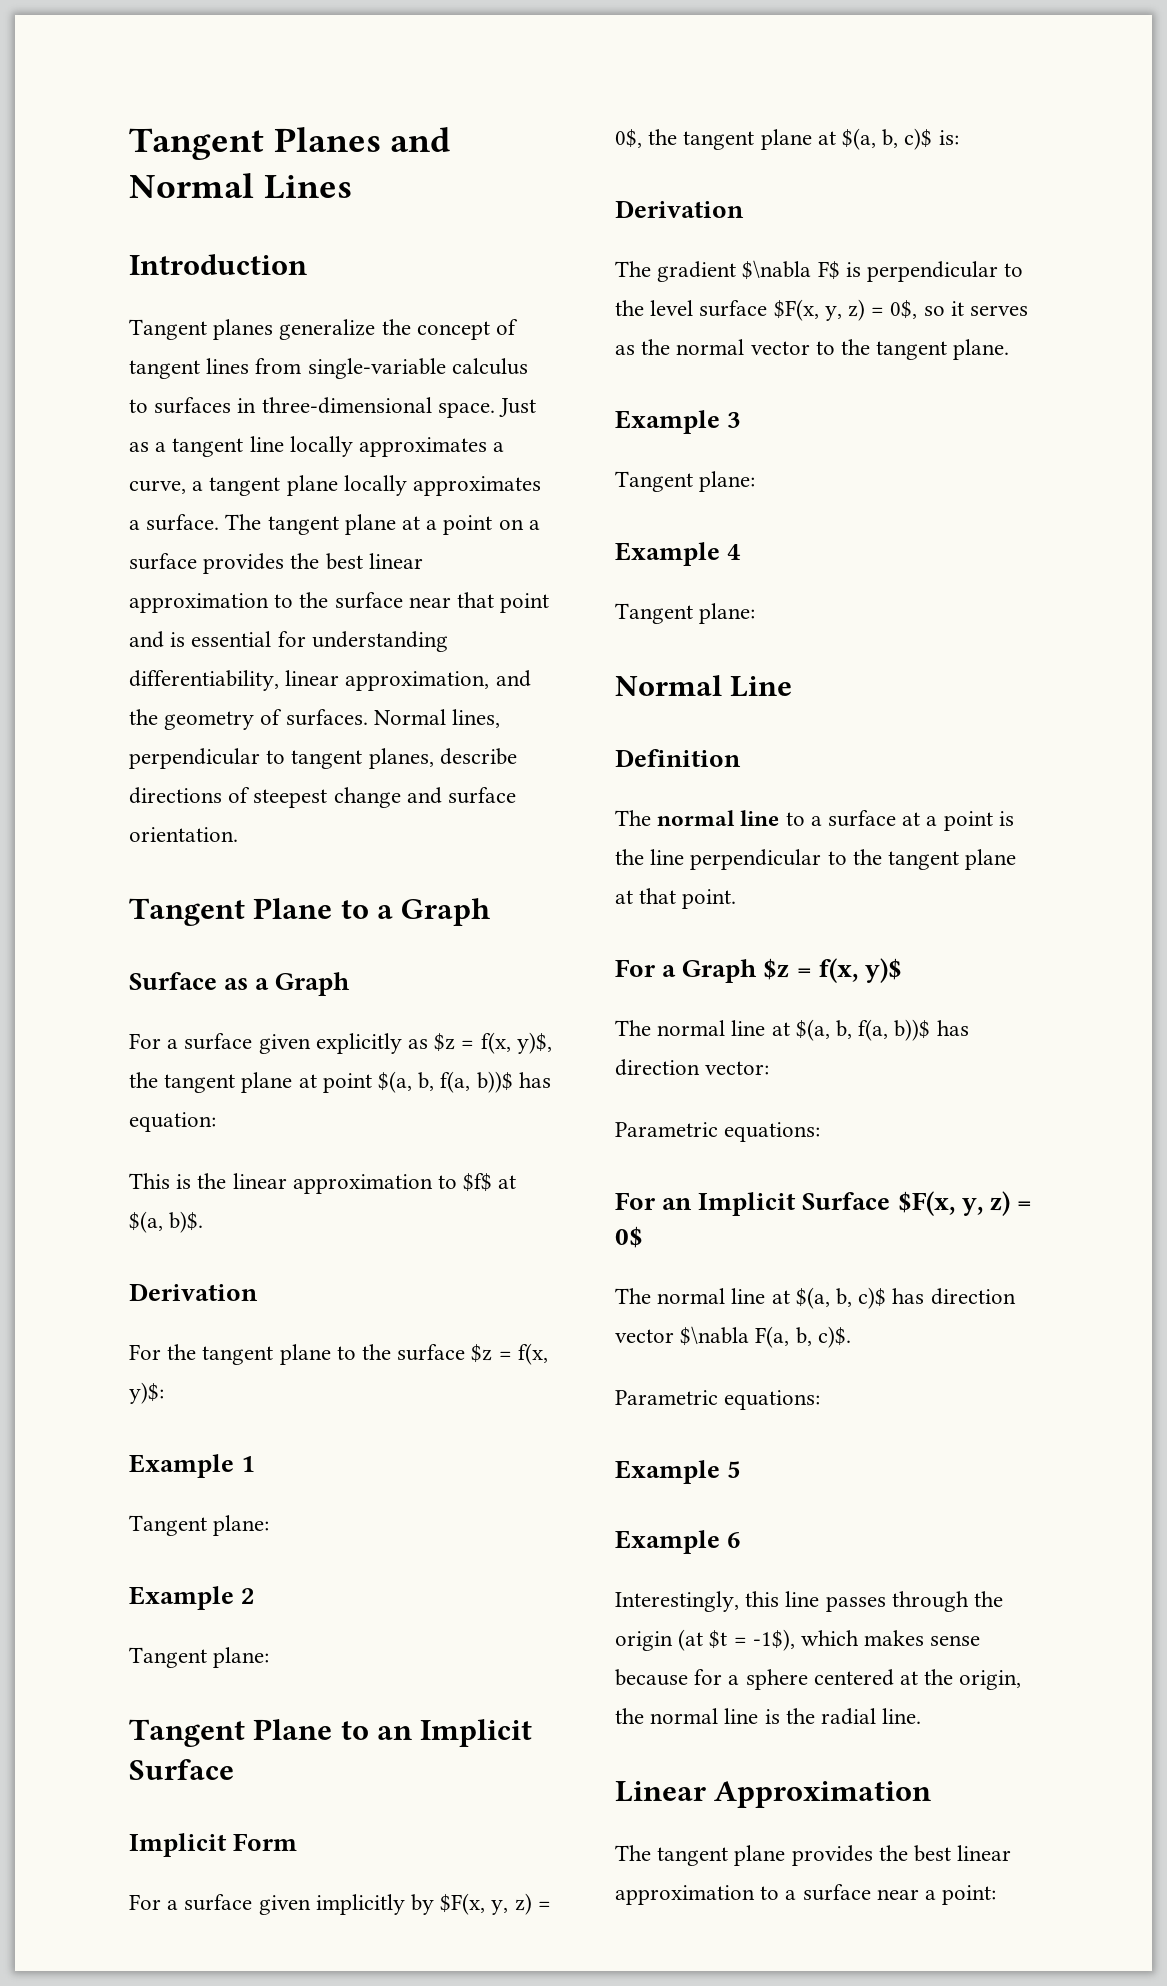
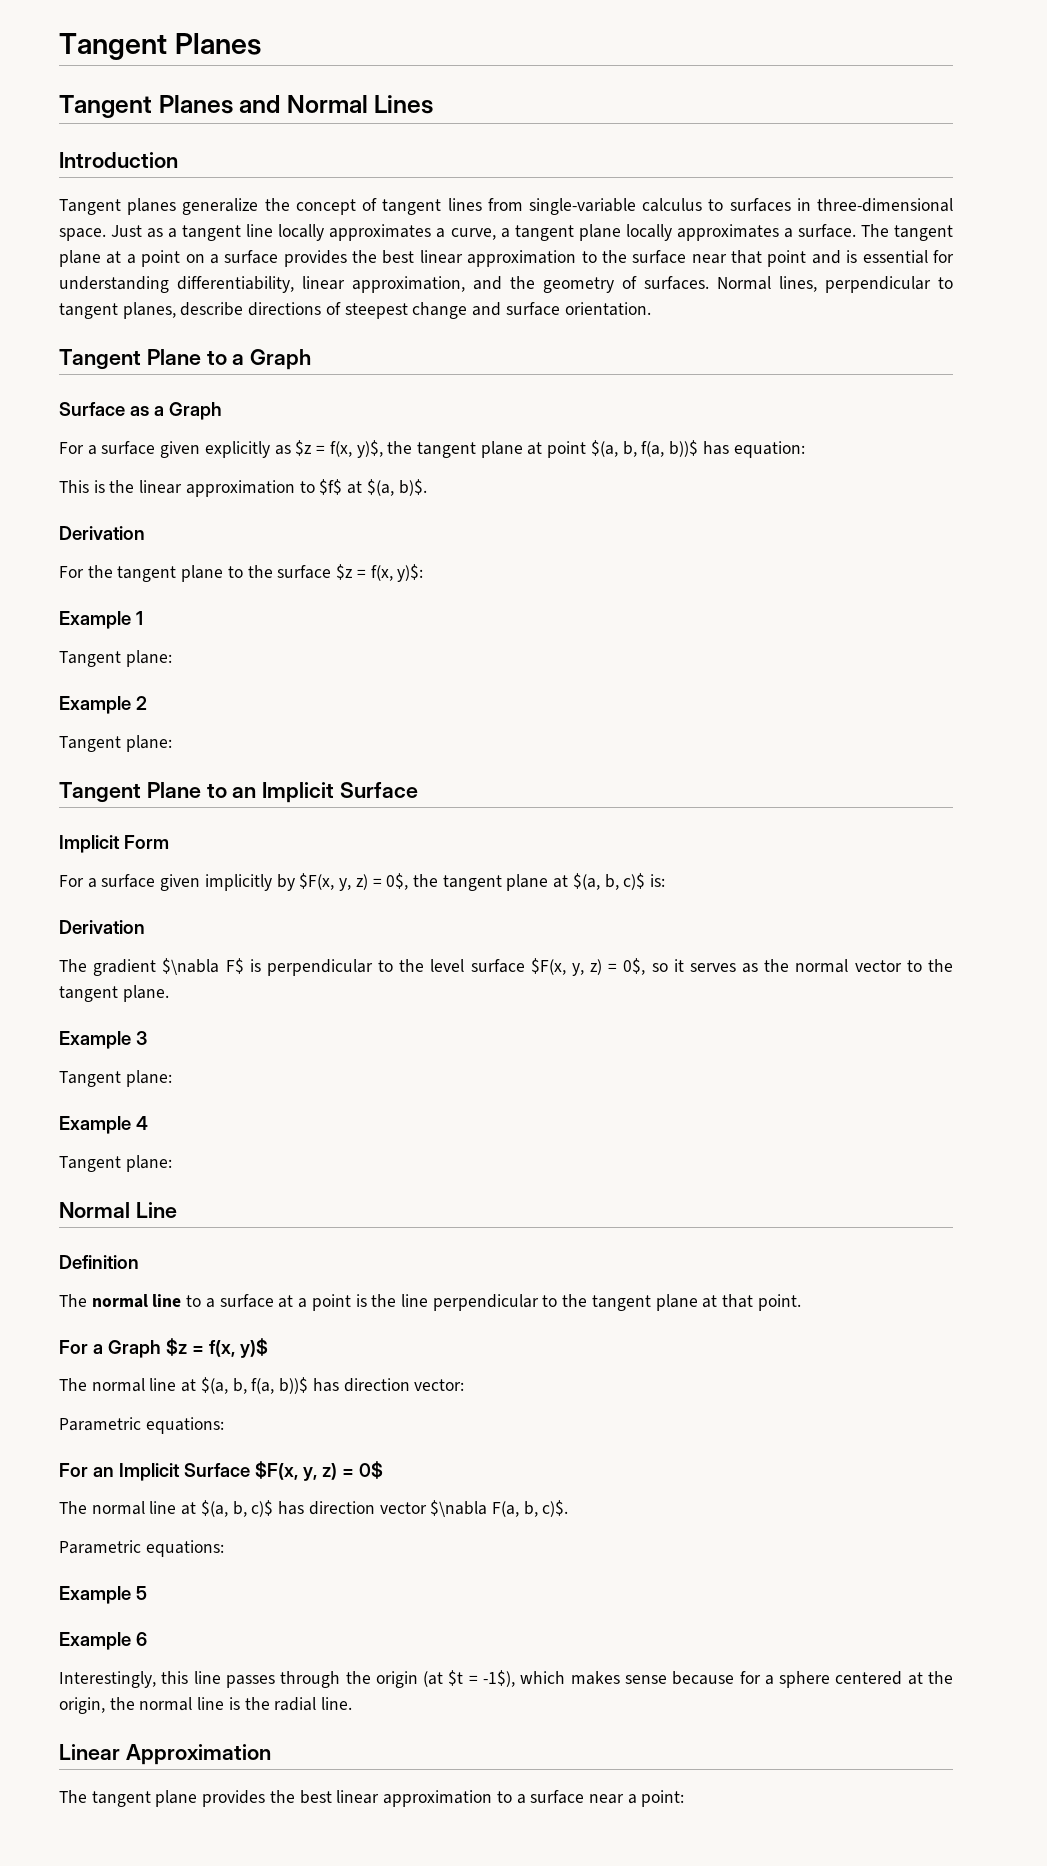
[129,127,381,160] Tangent Planes -> [59,33,261,60] [59,95,233,118] Tangent Planes // Tangent Planes

